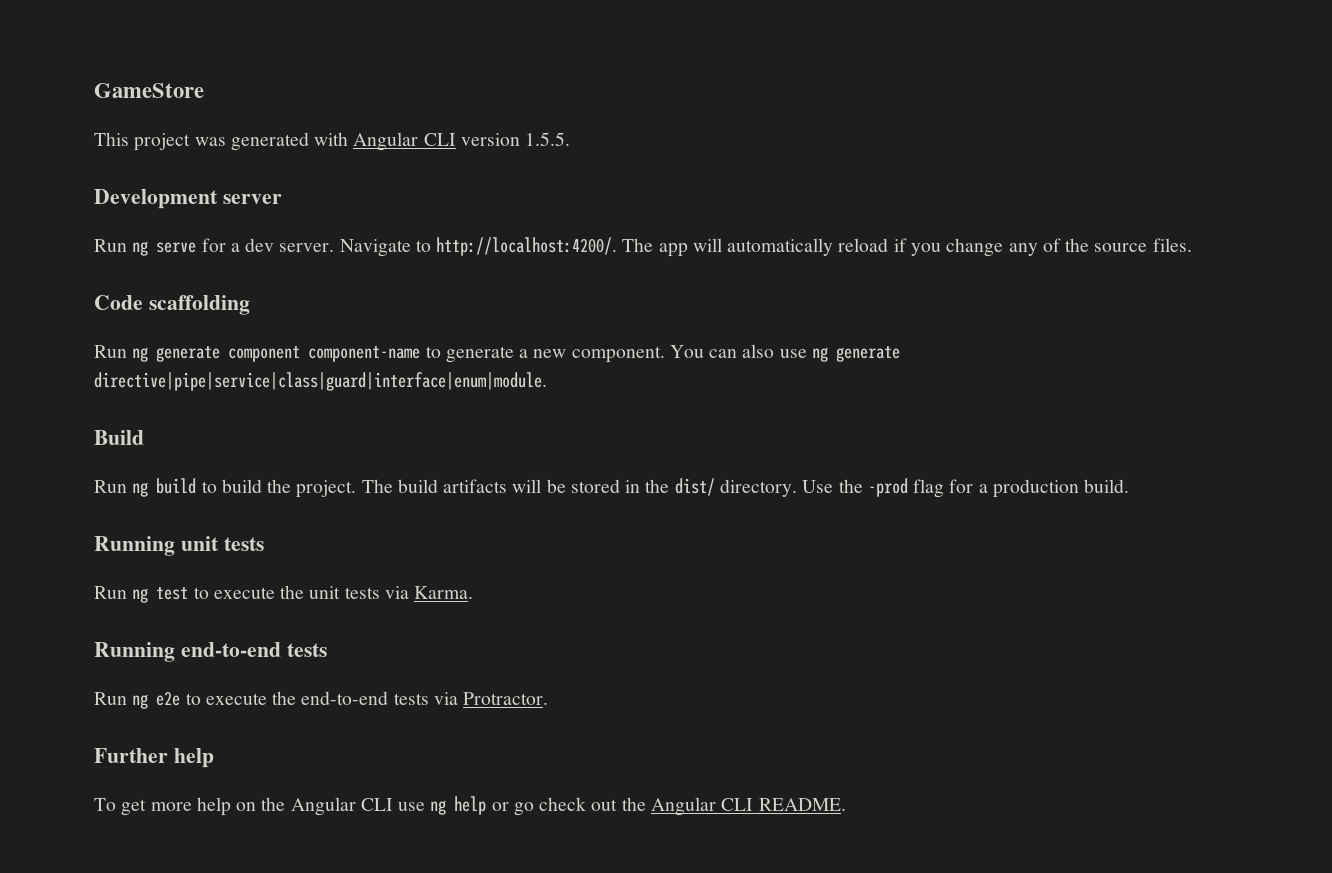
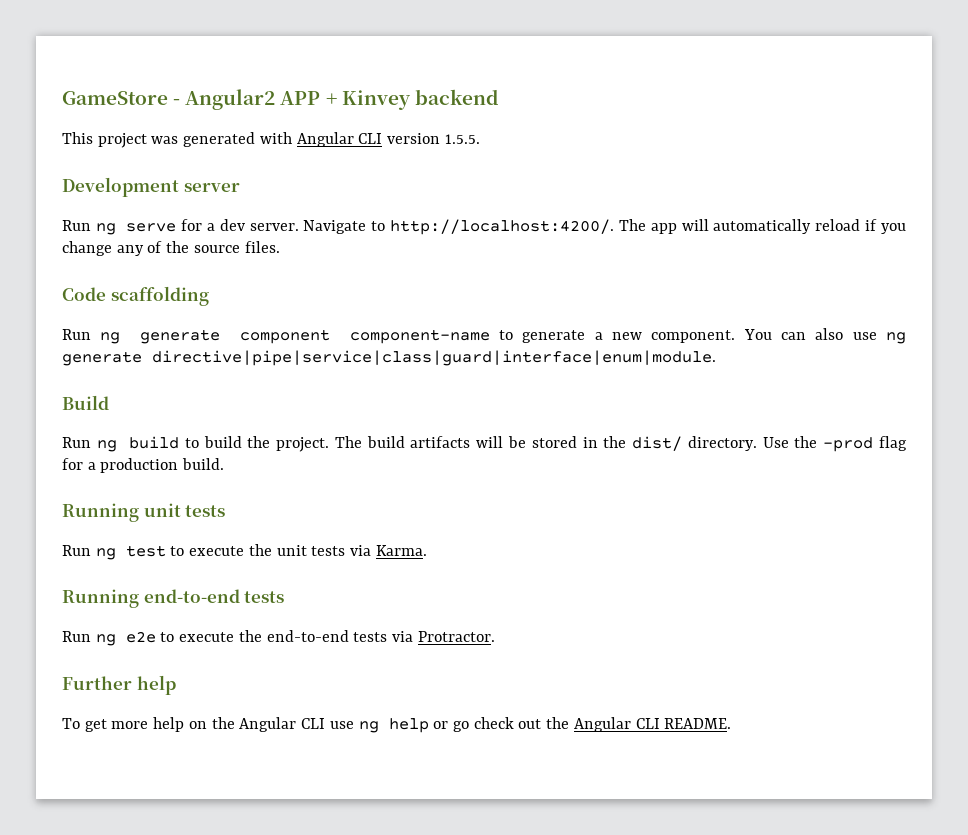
(204, 90) none -> [173,89,499,110] - Angular2 APP + Kinvey backend

